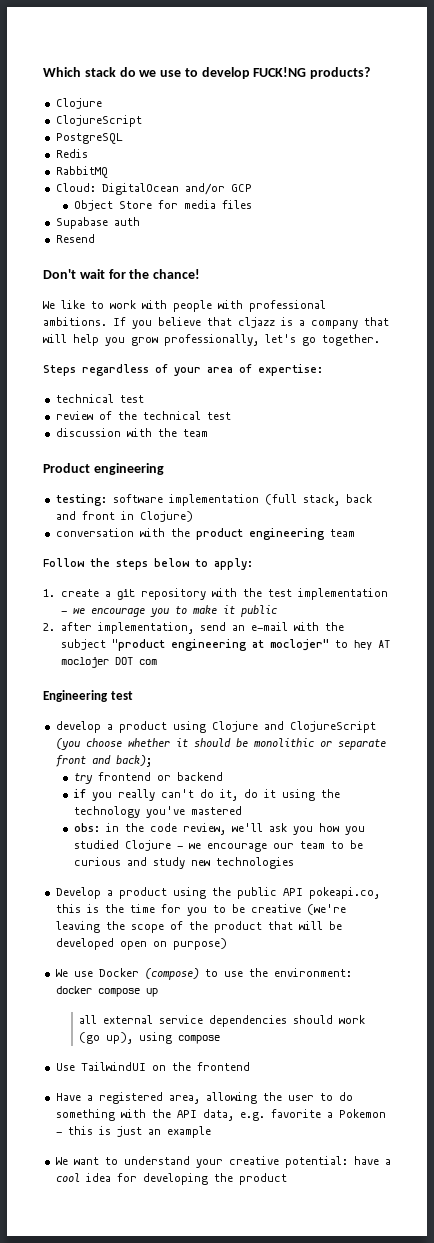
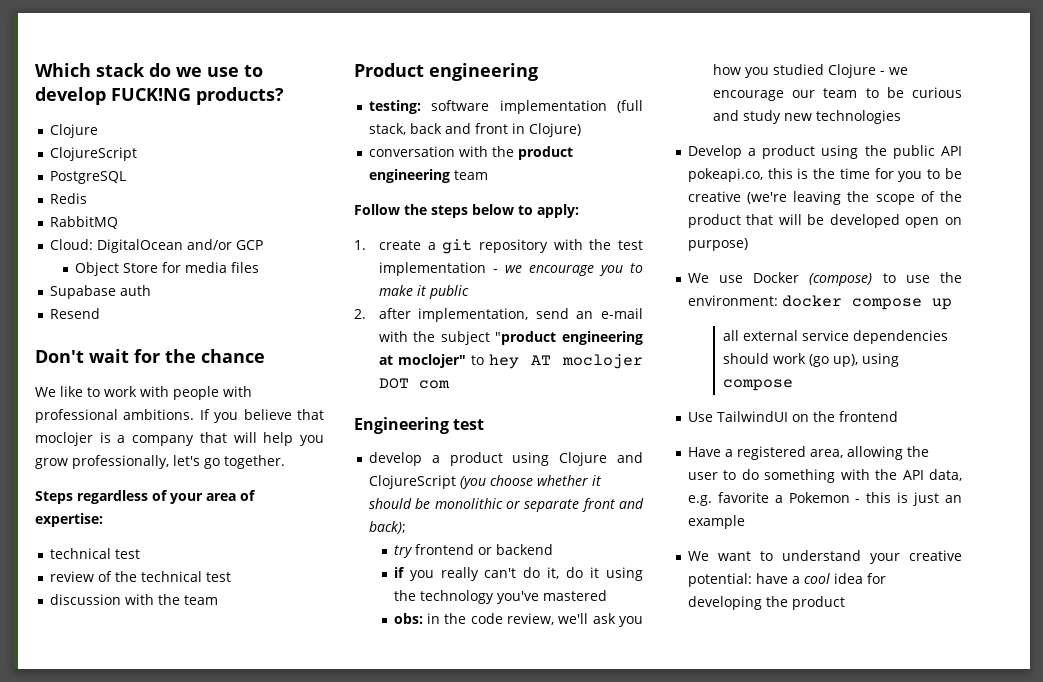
[153,269,201,279] chance! -> [201,349,265,363] chance
[238,317,275,328] cljazz -> [35,432,93,446] moclojer

